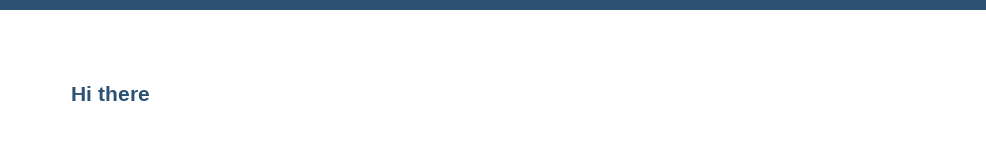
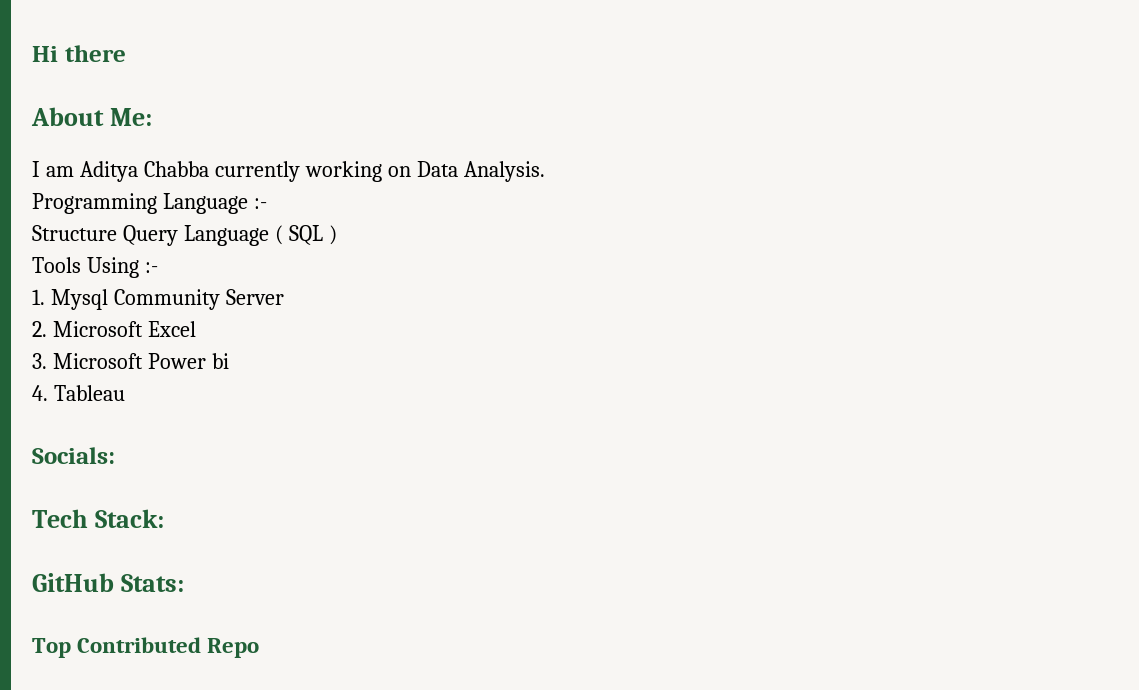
(150, 93) none -> [31,107,152,126] [32,161,545,182] [32,193,267,214] [32,225,337,246] [32,257,158,278] [32,289,284,310] [32,321,196,337] [32,353,229,369] [32,385,125,401] [32,447,115,464] [32,509,164,528] [32,573,184,592] [32,637,260,658] // About Me: // I am Aditya Chabba currently working on Data Analysis. // Programming Language :- // Structure Query Language ( SQL ) // Tools Using :- // 1. Mysql Community Server // 2. Microsoft Excel // 3. Microsoft Power bi // 4. Tableau // Socials: // Tech Stack: // GitHub Stats: // Top Contributed Repo

